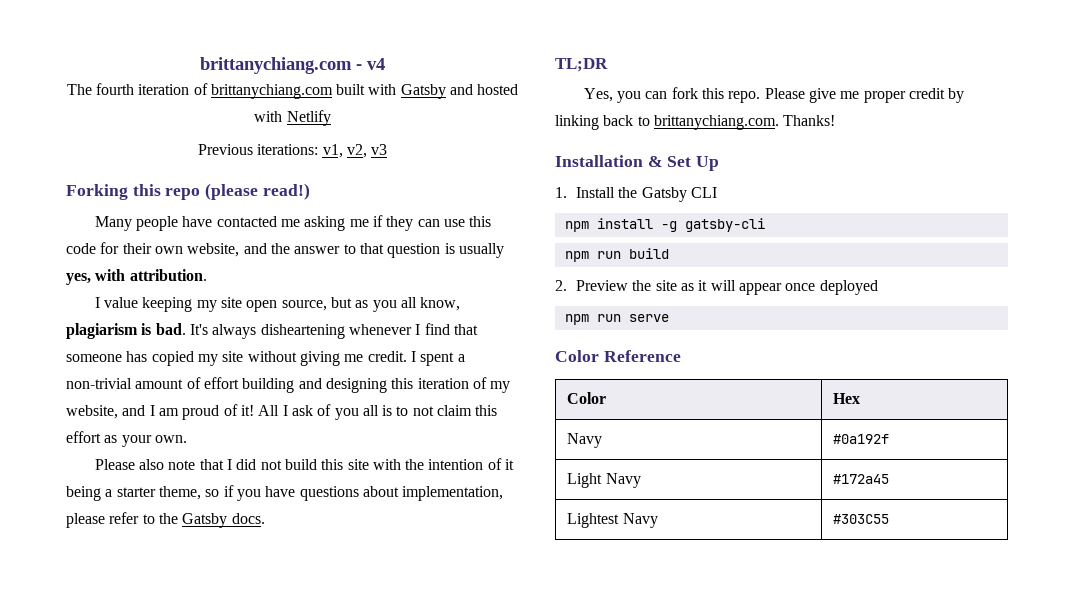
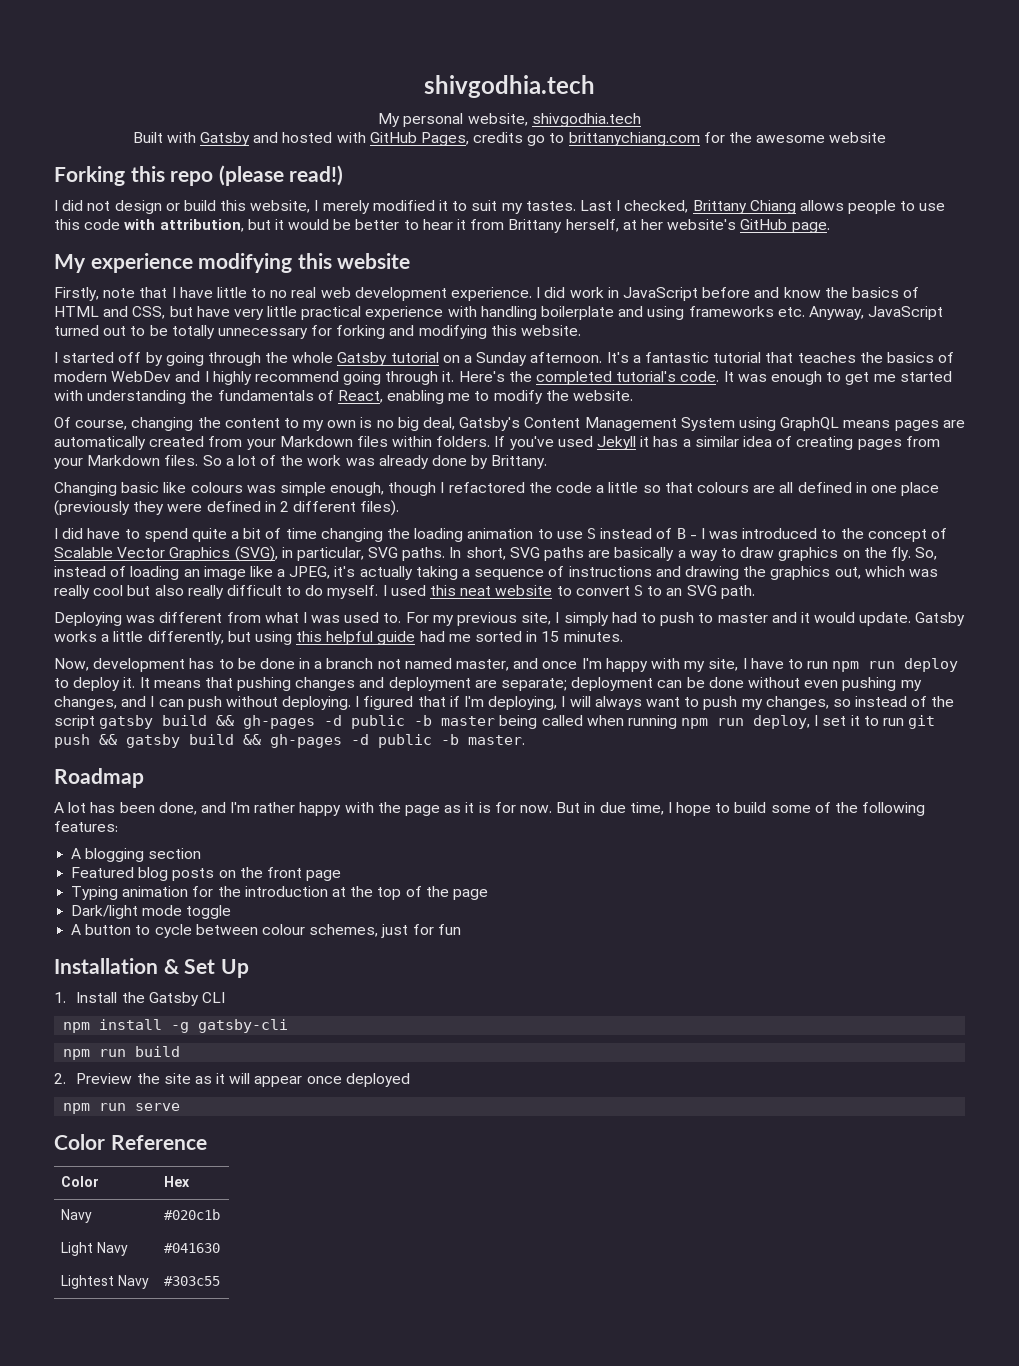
[200,57,385,74] [66,83,366,99] brittanychiang.com - v4 // The fourth iteration of brittanychiang.com built -> [424,75,595,98] [378,113,641,127] [132,132,163,143] shivgodhia.tech // My personal website, shivgodhia.tech // Built
[286,110,331,126] [197,144,388,158] Netlify // Previous iterations: v1, v2, v3 -> [369,132,887,146] GitHub Pages, credits go to brittanychiang.com for the awesome website
[94,215,492,231] [66,242,504,258] [66,269,207,285] [94,297,461,312] [66,323,478,339] [66,351,465,366] [66,377,511,393] [66,404,498,420] [66,431,187,447] [94,458,515,470] [66,485,504,501] [66,512,265,528] [555,58,608,72] [583,87,965,103] [555,115,836,130] Many people have contacted me asking me if they can use this code for their own website, and the answer to that question is usually yes, with attribution. // I value keeping my site open source, but as you all know, plagiarism is bad. It's always disheartening whenever I find that someone has copied my site without giving me credit. I spent a non-trivial amount of effort building and designing this iteration of my website, and I am proud of it! All I ask of you all is to not claim this effort as your own. // Please also note that I did not build this site with the intention of it being a starter theme, so if you have questions about implementation, please refer to the Gatsby docs. // TL;DR // Yes, you can fork this repo. Please give me proper credit by linking back to brittanychiang.com. Thanks! -> [54,200,946,214] [54,219,830,233] [54,253,411,273] [54,287,920,301] [54,306,944,320] [54,325,582,339] [54,352,955,366] [54,371,952,385] [54,390,634,404] [54,417,965,431] [54,436,940,450] [54,455,548,469] [54,482,940,496] [54,500,400,516] [54,528,947,542] [54,546,938,562] [54,566,938,580] [54,585,755,599] [54,612,966,626] [54,631,623,645] [54,658,959,672] [54,677,922,691] [54,696,955,710] [54,715,936,729] [54,734,525,748] [54,768,144,788] [54,802,926,816] [54,821,118,832] [71,848,202,862] [71,867,342,881] [71,886,488,900] [71,905,232,919] [71,924,461,938] I did not design or build this website, I merely modified it to suit my tastes. Last I checked, Brittany Chiang allows people to use this code with attribution, but it would be better to hear it from Brittany herself, at her website's GitHub page. // My experience modifying this website // Firstly, note that I have little to no real web development experience. I did work in JavaScript before and know the basics of HTML and CSS, but have very little practical experience with handling boilerplate and using frameworks etc. Anyway, JavaScript turned out to be totally unnecessary for forking and modifying this website. // I started off by going through the whole Gatsby tutorial on a Sunday afternoon. It's a fantastic tutorial that teaches the basics of modern WebDev and I highly recommend going through it. Here's the completed tutorial's code. It was enough to get me started with understanding the fundamentals of React, enabling me to modify the website. // Of course, changing the content to my own is no big deal, Gatsby's Content Management System using GraphQL means pages are automatically created from your Markdown files within folders. If you've used Jekyll it has a similar idea of creating pages from your Markdown files. So a lot of the work was already done by Brittany. // Changing basic like colours was simple enough, though I refactored the code a little so that colours are all defined in one place (previously they were defined in 2 different files). // I did have to spend quite a bit of time changing the loading animation to use S instead of B - I was introduced to the concept of Scalable Vector Graphics (SVG), in particular, SVG paths. In short, SVG paths are basically a way to draw graphics on the fly. So, instead of loading an image like a JPEG, it's actually taking a sequence of instructions and drawing the graphics out, which was really cool but also really difficult to do myself. I used this neat website to convert S to an SVG path. // Deploying was different from what I was used to. For my previous site, I simply had to push to master and it would update. Gatsby works a little differently, but using this helpful guide had me sorted in 15 minutes. // Now, development has to be done in a branch not named master, and once I'm happy with my site, I have to run npm run deploy to deploy it. It means that pushing changes and deployment are separate; deployment can be done without even pushing my changes, and I can push without deploying. I figured that if I'm deploying, I will always want to push my changes, so instead of the script gatsby build && gh-pages -d public -b master being called when running npm run deploy, I set it to run git push && gatsby build && gh-pages -d public -b master. // Roadmap // A lot has been done, and I'm rather happy with the page as it is for now. But in due time, I hope to build some of the following features: // A blogging section // Featured blog posts on the front page // Typing animation for the introduction at the top of the page // Dark/light mode toggle // A button to cycle between colour schemes, just for fun
[833,434,890,444] #0a192f -> [163,1209,220,1220] #020c1b
[833,474,890,484] #172a45 -> [163,1243,220,1253] #041630
[833,514,890,524] #303C55 -> [163,1276,220,1286] #303c55

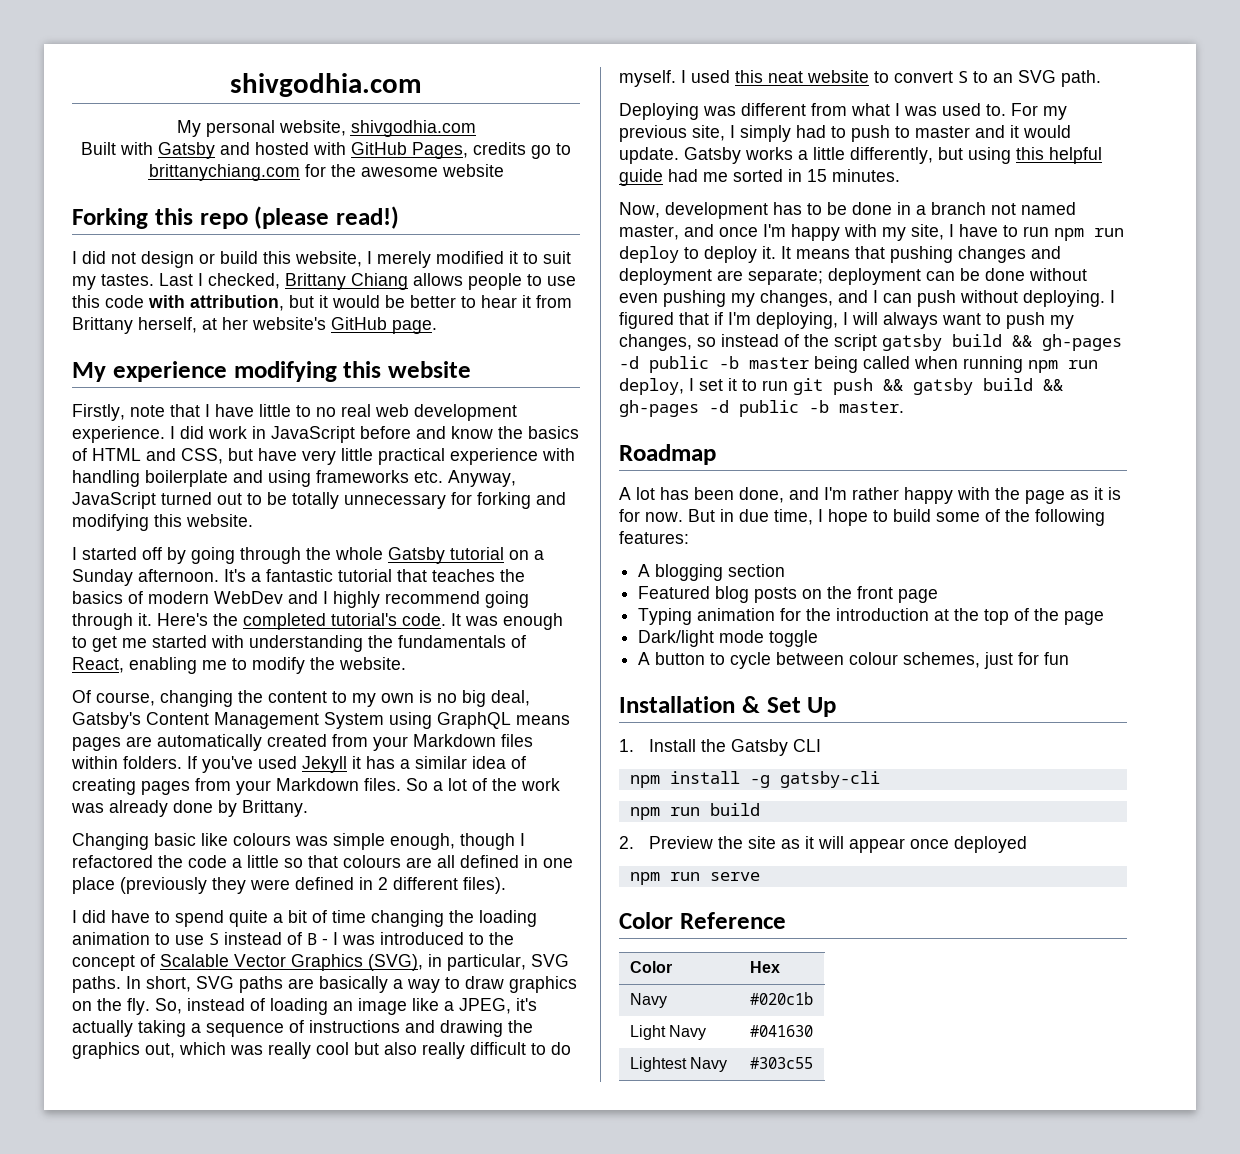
[424,75,595,98] shivgodhia.tech -> [230,73,422,97] shivgodhia.com
[531,113,641,127] shivgodhia.tech -> [350,120,476,137] shivgodhia.com

